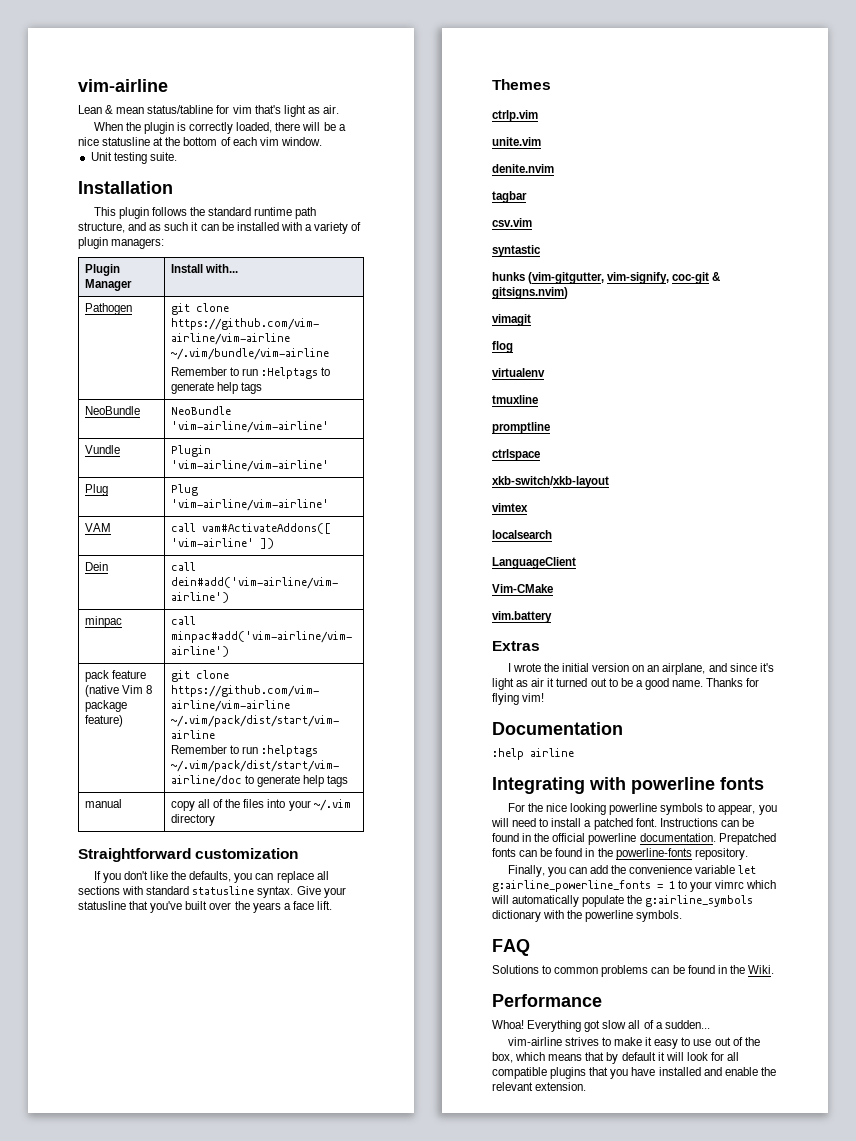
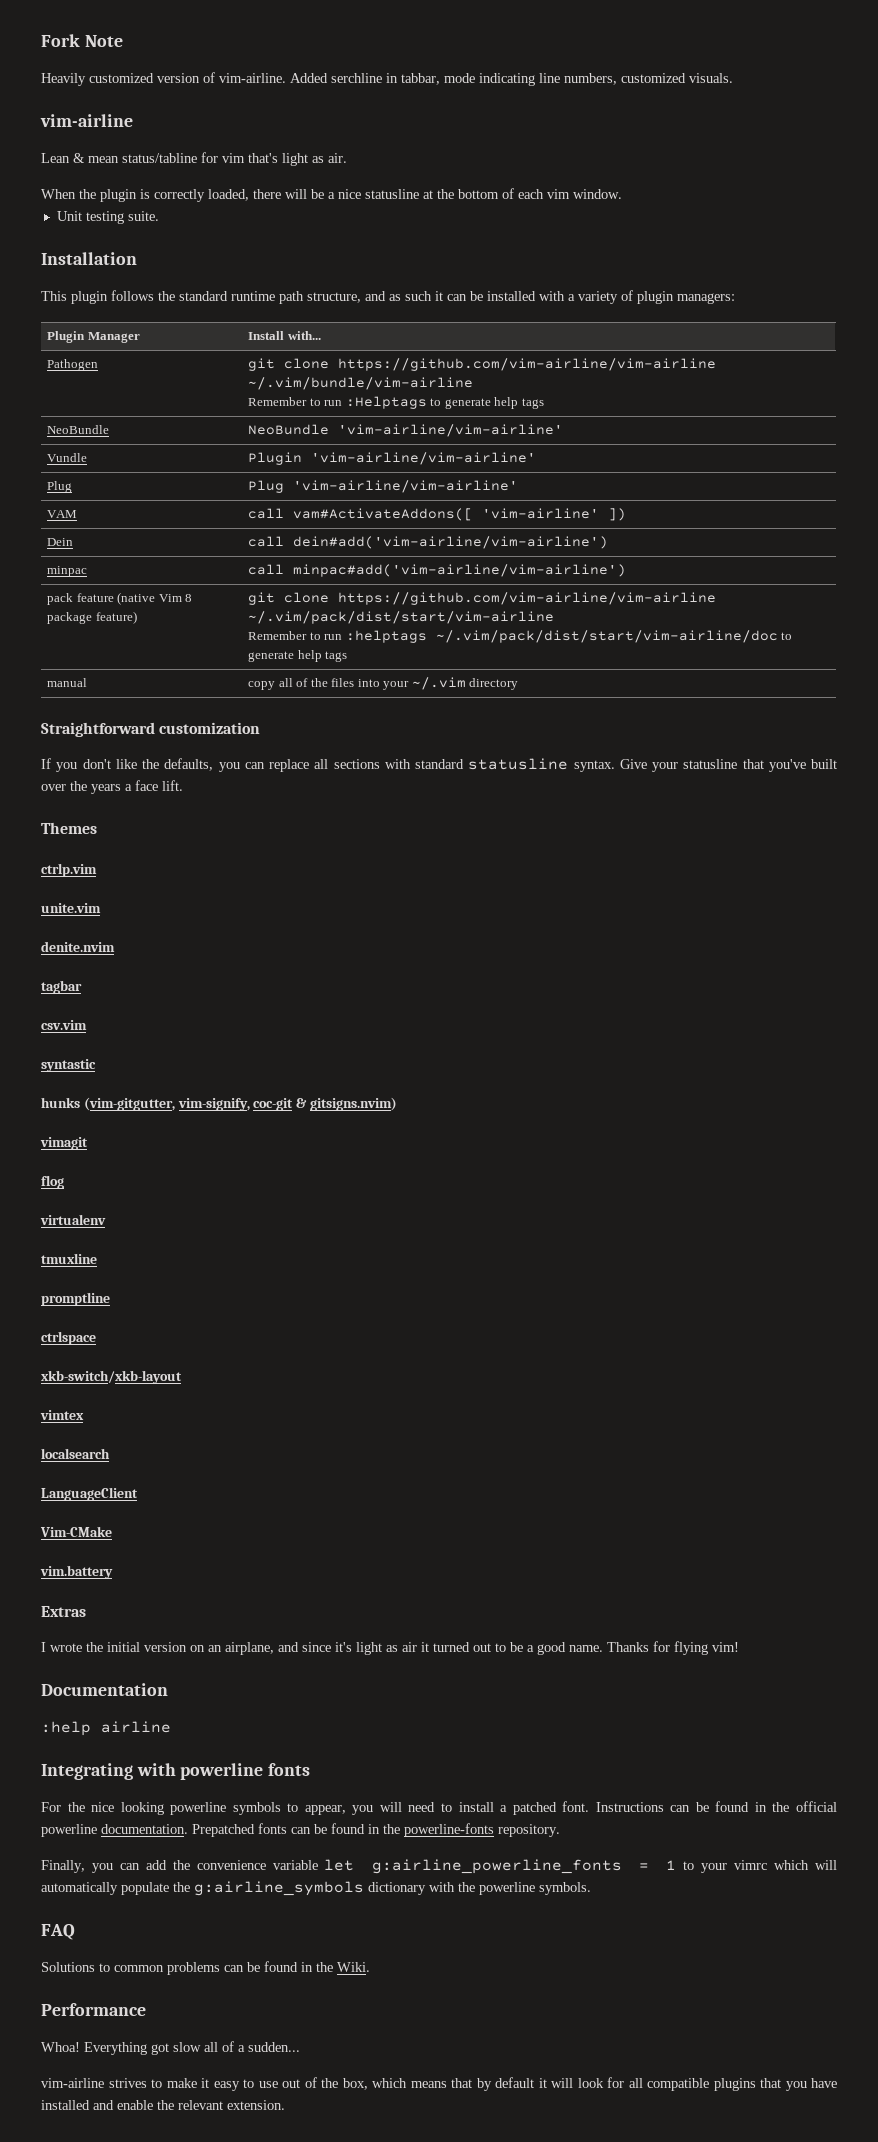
(78, 85) none -> [41,34,123,47] [41,72,733,86] Fork Note // Heavily customized version of vim-airline. Added serchline in tabbar, mode indicating line numbers, customized visuals. //

